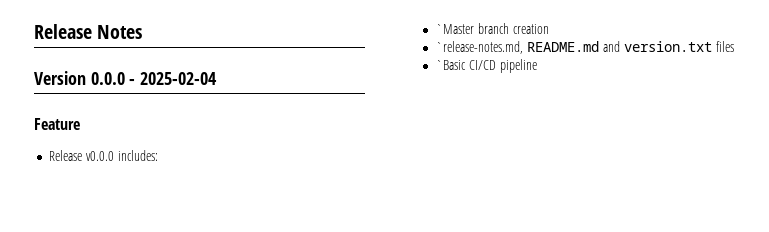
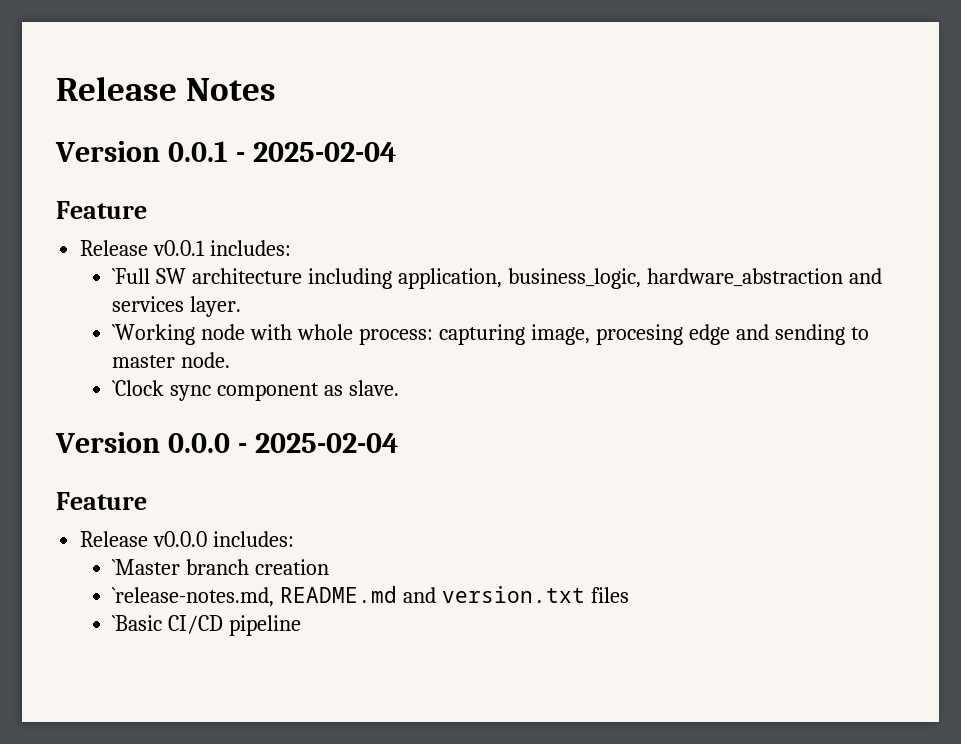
(143, 32) none -> [55,141,397,162] [56,201,147,219] [80,240,292,256] [112,268,883,289] [112,296,242,317] [112,324,869,345] [112,352,231,368] [112,380,400,401] // Version 0.0.1 - 2025-02-04 // Feature // Release v0.0.1 includes: // `Full SW architecture including application, business_logic, hardware_abstraction and services layer. // `Working node with whole process: capturing image, procesing edge and sending to master node. // `Clock sync component as slave.

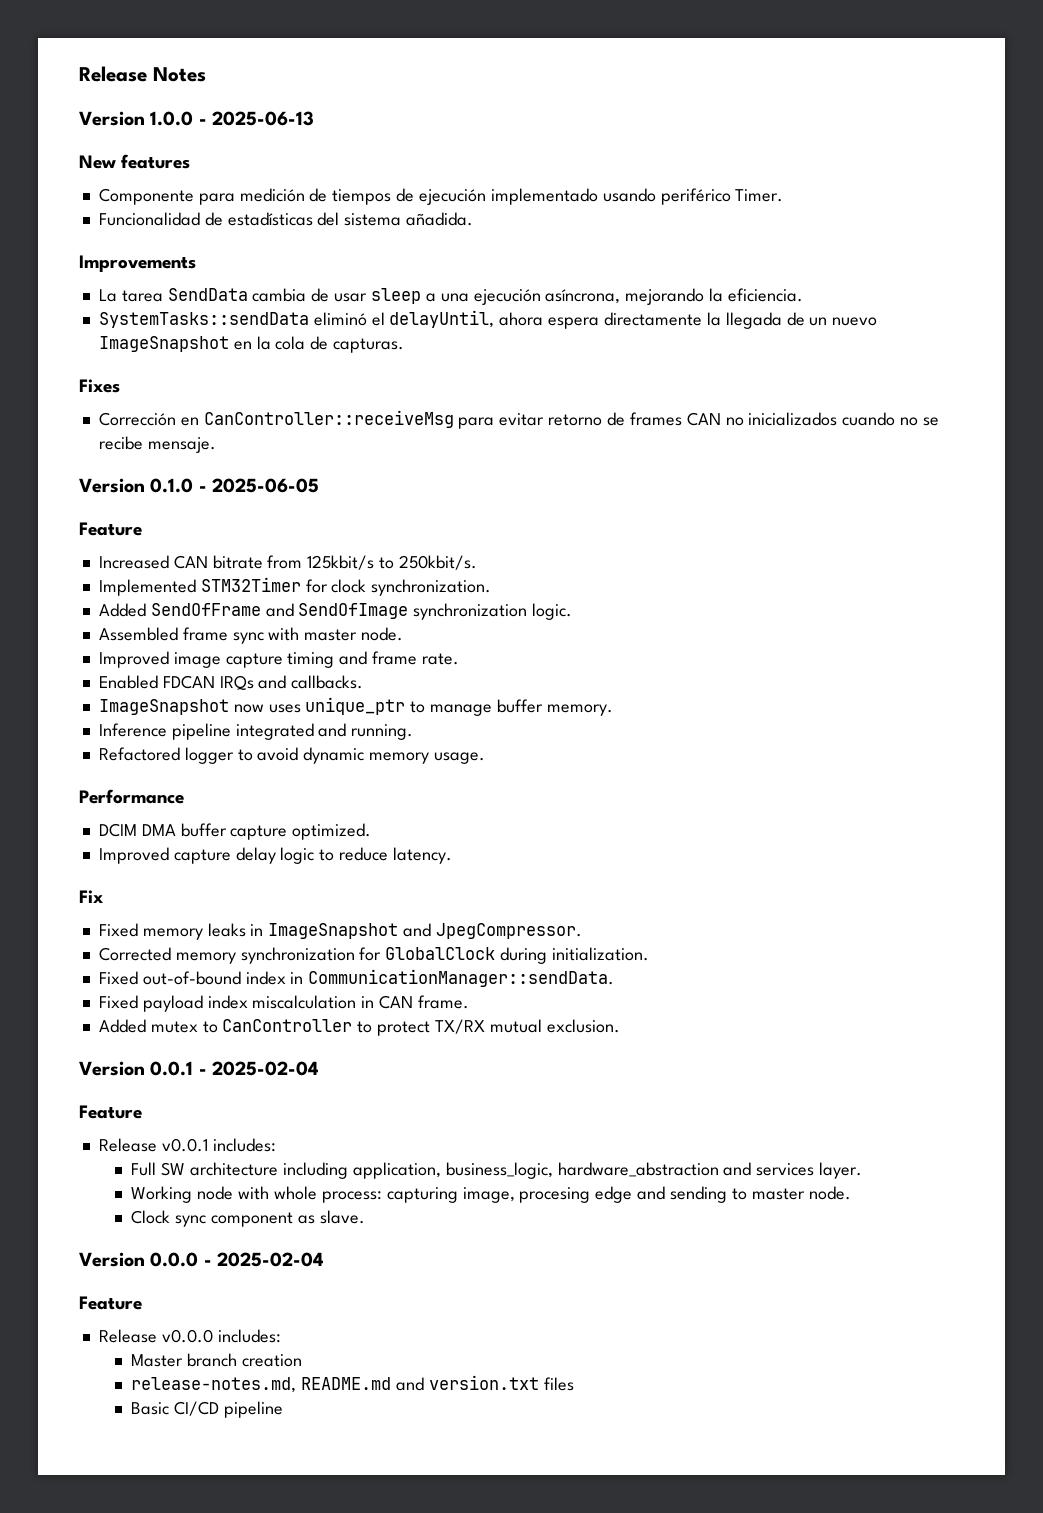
(277, 89) none -> [79,111,315,126] [79,154,191,169] [98,188,784,205] [98,212,474,226] [79,255,196,272] [98,288,803,305] [98,310,878,329] [98,336,405,353] [79,379,120,393] [98,410,939,429] [98,436,216,453] [79,478,320,493] [79,522,142,536] [98,555,477,570] [98,577,492,596] [98,603,573,620] [98,627,404,644] [98,651,459,668] [98,675,364,690] [98,697,613,716] [98,723,414,740] [98,747,485,764] [79,789,184,804] [98,823,372,840] [98,847,452,864] [79,890,103,903] [98,923,582,940] [98,947,649,964] [98,969,615,987] [98,995,469,1012] [98,1019,620,1036] // Version 1.0.0 - 2025-06-13 // New features // Componente para medición de tiempos de ejecución implementado usando periférico Timer. // Funcionalidad de estadísticas del sistema añadida. // Improvements // La tarea SendData cambia de usar sleep a una ejecución asíncrona, mejorando la eficiencia. // SystemTasks::sendData eliminó el delayUntil, ahora espera directamente la llegada de un nuevo ImageSnapshot en la cola de capturas. // Fixes // Corrección en CanController::receiveMsg para evitar retorno de frames CAN no inicializados cuando no se recibe mensaje. // Version 0.1.0 - 2025-06-05 // Feature // Increased CAN bitrate from 125kbit/s to 250kbit/s. // Implemented STM32Timer for clock synchronization. // Added SendOfFrame and SendOfImage synchronization logic. // Assembled frame sync with master node. // Improved image capture timing and frame rate. // Enabled FDCAN IRQs and callbacks. // ImageSnapshot now uses unique_ptr to manage buffer memory. // Inference pipeline integrated and running. // Refactored logger to avoid dynamic memory usage. // Performance // DCIM DMA buffer capture optimized. // Improved capture delay logic to reduce latency. // Fix // Fixed memory leaks in ImageSnapshot and JpegCompressor. // Corrected memory synchronization for GlobalClock during initialization. // Fixed out-of-bound index in CommunicationManager::sendData. // Fixed payload index miscalculation in CAN frame. // Added mutex to CanController to protect TX/RX mutual exclusion.
[112,268,151,284] `Full -> [131,1162,157,1176] Full
[112,324,196,345] `Working -> [131,1186,193,1203] Working
[112,380,165,396] `Clock -> [131,1210,171,1224] Clock
[112,559,181,575] `Master -> [131,1354,184,1367] Master
[112,587,275,607] `release-notes.md, -> [131,1377,297,1393] release-notes.md,
[112,615,163,631] `Basic -> [131,1402,170,1415] Basic

